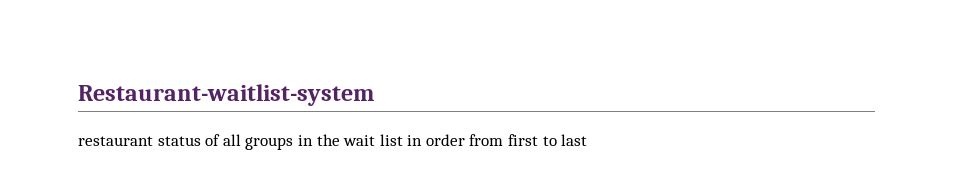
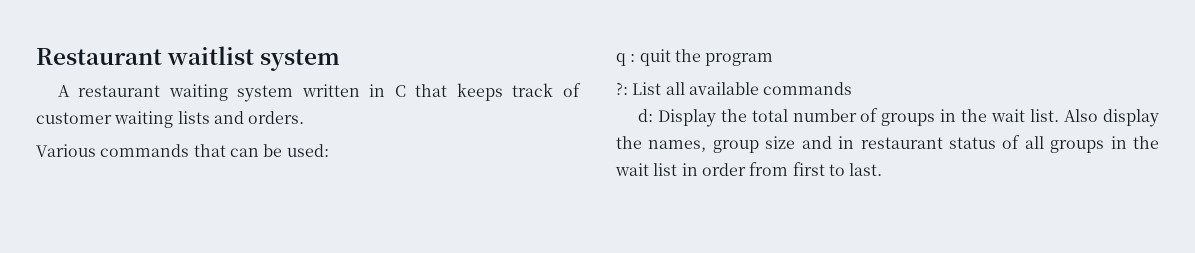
[78,84,374,106] Restaurant-waitlist-system // -> [36,46,341,71] [57,83,581,102] [36,111,305,128] [36,144,329,157] [616,49,774,66] [616,82,853,95] [637,108,1159,127] [616,136,855,153] Restaurant waitlist system // A restaurant waiting system written in C that keeps track of customer waiting lists and orders. // Various commands that can be used: // q : quit the program // ?: List all available commands // d: Display the total number of groups in the wait list. Also display the names, group size and in
[561,134,588,146] last -> [849,163,883,176] last.

